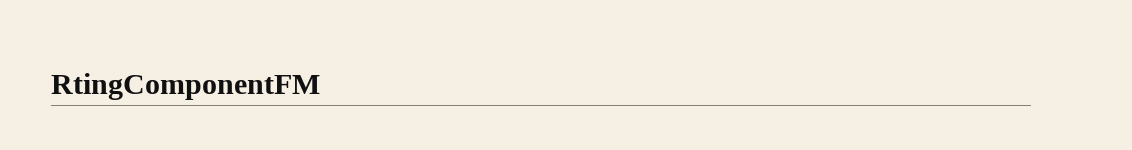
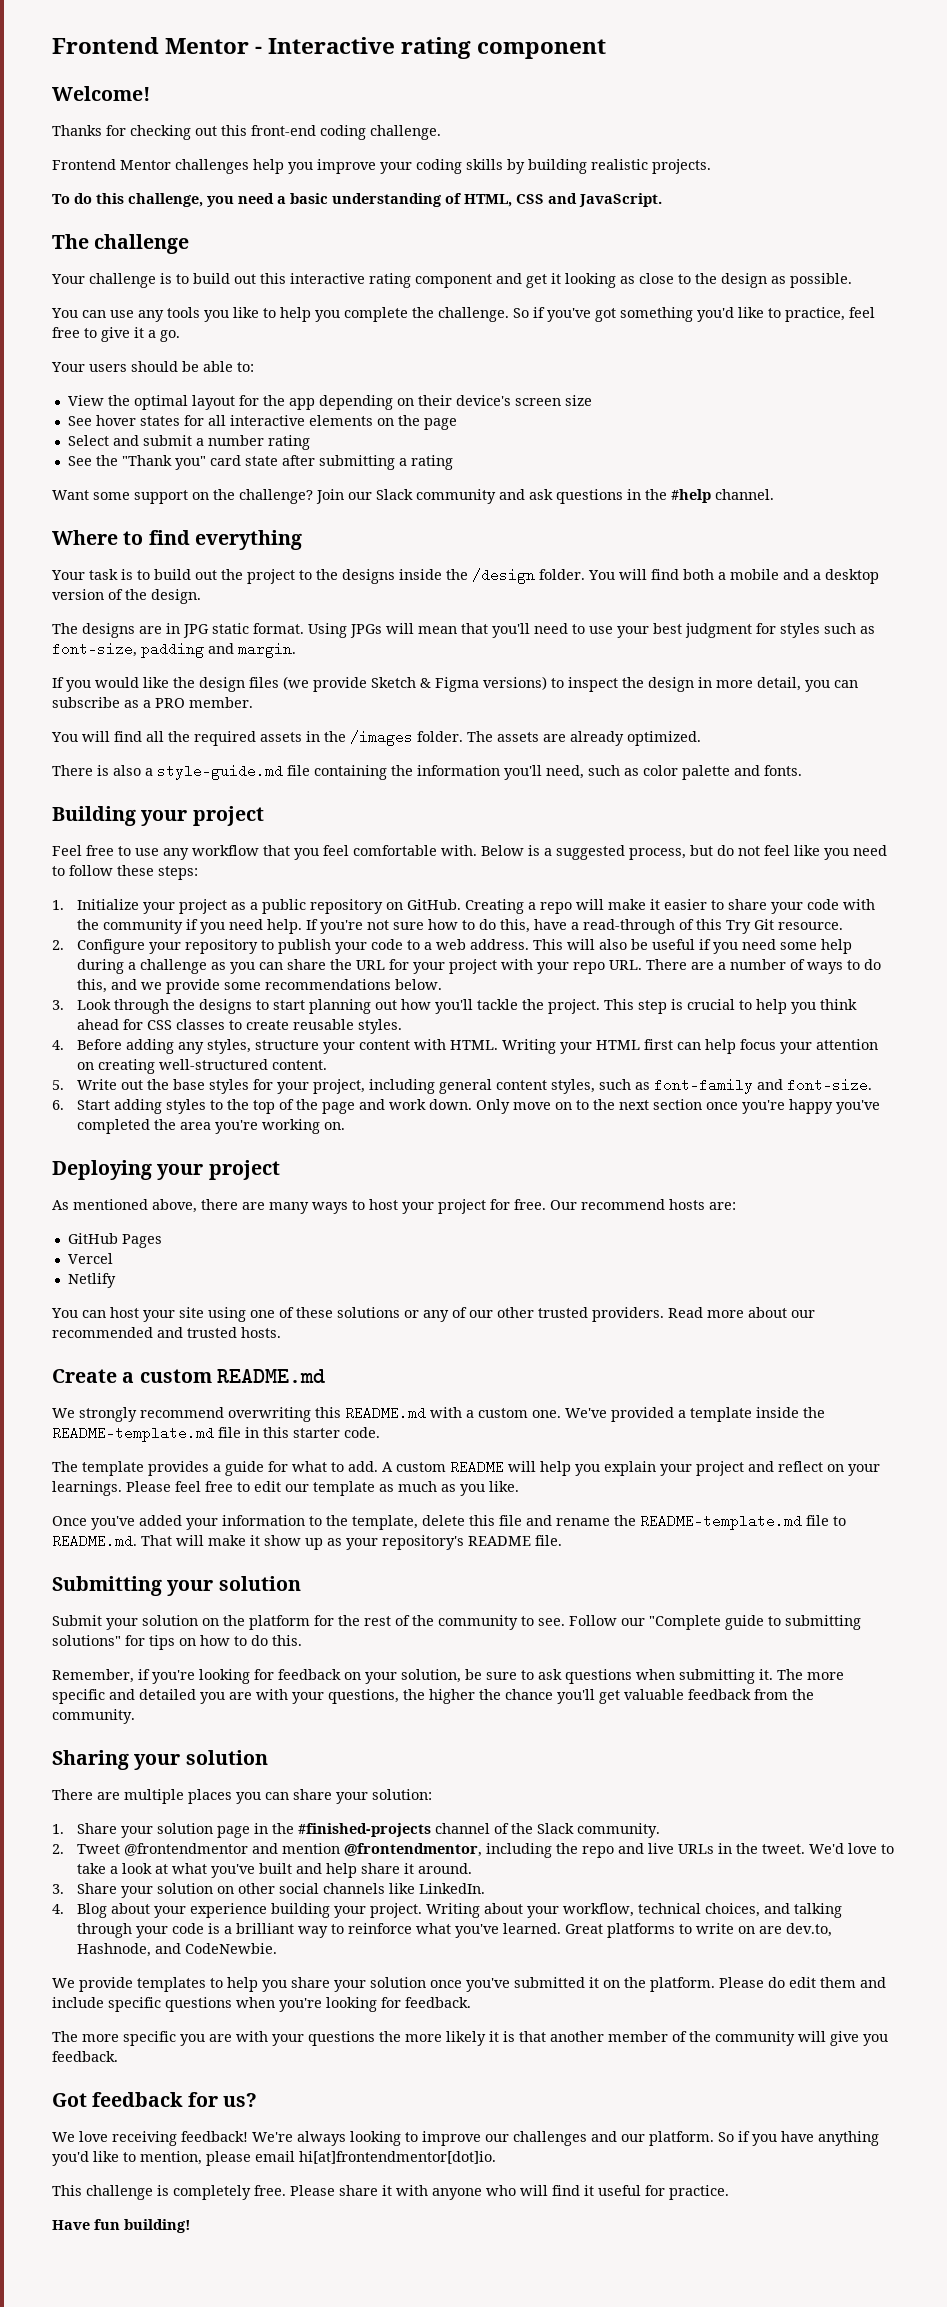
[51,73,320,100] RtingComponentFM -> [52,37,607,59] [52,86,150,101] [52,125,441,140] [52,159,711,174] [52,193,662,207] [52,234,190,254] [51,273,852,288] [51,307,875,322] [52,327,180,342] [51,361,254,372] [67,395,592,410] [67,415,457,430] [67,435,310,450] [67,455,453,470] [52,489,774,504] [52,530,302,550] [51,568,879,584] [52,589,201,604] [52,623,875,638] [52,642,296,658] [52,676,858,692] [52,697,253,708] [51,730,701,746] [52,764,802,780] [52,806,264,826] [52,845,887,860] [52,865,198,880] [52,899,876,914] [77,919,844,934] [52,939,853,954] [77,959,882,974] [77,979,443,994] [52,999,858,1014] [77,1019,403,1034] [52,1039,879,1054] [77,1059,328,1074] [52,1078,873,1094] [52,1099,881,1114] [77,1119,346,1134] [52,1160,280,1180] [52,1199,736,1214] [67,1233,162,1248] [67,1253,113,1264] [67,1273,116,1288] [51,1307,815,1322] [52,1327,281,1338] [52,1369,325,1383] [52,1406,825,1422] [52,1426,380,1442] [52,1460,880,1476] [52,1481,519,1496] [52,1514,846,1530] [52,1534,562,1550] [52,1576,301,1596] [52,1615,861,1630] [52,1635,302,1650] [52,1669,844,1684] [52,1689,814,1704] [52,1709,135,1724] [52,1750,268,1770] [52,1789,432,1804] [52,1823,661,1838] [52,1843,895,1858] [77,1863,473,1878] [52,1883,486,1898] [52,1903,843,1918] [77,1923,833,1938] [77,1943,278,1957] [52,1977,886,1992] [52,1997,471,2012] [52,2031,888,2046] [52,2051,118,2062] [52,2092,257,2107] [52,2131,879,2146] [52,2151,496,2166] [52,2185,729,2200] [52,2219,191,2233] Frontend Mentor - Interactive rating component // Welcome! // Thanks for checking out this front-end coding challenge. // Frontend Mentor challenges help you improve your coding skills by building realistic projects. // To do this challenge, you need a basic understanding of HTML, CSS and JavaScript. // The challenge // Your challenge is to build out this interactive rating component and get it looking as close to the design as possible. // You can use any tools you like to help you complete the challenge. So if you've got something you'd like to practice, feel free to give it a go. // Your users should be able to: // View the optimal layout for the app depending on their device's screen size // See hover states for all interactive elements on the page // Select and submit a number rating // See the "Thank you" card state after submitting a rating // Want some support on the challenge? Join our Slack community and ask questions in the #help channel. // Where to find everything // Your task is to build out the project to the designs inside the /design folder. You will find both a mobile and a desktop version of the design. // The designs are in JPG static format. Using JPGs will mean that you'll need to use your best judgment for styles such as font-size, padding and margin. // If you would like the design files (we provide Sketch & Figma versions) to inspect the design in more detail, you can subscribe as a PRO member. // You will find all the required assets in the /images folder. The assets are already optimized. // There is also a style-guide.md file containing the information you'll need, such as color palette and fonts. // Building your project // Feel free to use any workflow that you feel comfortable with. Below is a suggested process, but do not feel like you need to follow these steps: // 1. Initialize your project as a public repository on GitHub. Creating a repo will make it easier to share your code with the community if you need help. If you're not sure how to do this, have a read-through of this Try Git resource. // 2. Configure your repository to publish your code to a web address. This will also be useful if you need some help during a challenge as you can share the URL for your project with your repo URL. There are a number of ways to do this, and we provide some recommendations below. // 3. Look through the designs to start planning out how you'll tackle the project. This step is crucial to help you think ahead for CSS classes to create reusable styles. // 4. Before adding any styles, structure your content with HTML. Writing your HTML first can help focus your attention on creating well-structured content. // 5. Write out the base styles for your project, including general content styles, such as font-family and font-size. // 6. Start adding styles to the top of the page and work down. Only move on to the next section once you're happy you've completed the area you're working on. // Deploying your project // As mentioned above, there are many ways to host your project for free. Our recommend hosts are: // GitHub Pages // Vercel // Netlify // You can host your site using one of these solutions or any of our other trusted providers. Read more about our recommended and trusted hosts. // Create a custom README.md // We strongly recommend overwriting this README.md with a custom one. We've provided a template inside the README-template.md file in this starter code. // The template provides a guide for what to add. A custom README will help you explain your project and reflect on your learnings. Please feel free to edit our template as much as you like. // Once you've added your information to the template, delete this file and rename the README-template.md file to README.md. That will make it show up as your repository's README file. // Submitting your solution // Submit your solution on the platform for the rest of the community to see. Follow our "Complete guide to submitting solutions" for tips on how to do this. // Remember, if you're looking for feedback on your solution, be sure to ask questions when submitting it. The more specific and detailed you are with your questions, the higher the chance you'll get valuable feedback from the community. // Sharing your solution // There are multiple places you can share your solution: // 1. Share your solution page in the #finished-projects channel of the Slack community. // 2. Tweet @frontendmentor and mention @frontendmentor, including the repo and live URLs in the tweet. We'd love to take a look at what you've built and help share it around. // 3. Share your solution on other social channels like LinkedIn. // 4. Blog about your experience building your project. Writing about your workflow, technical choices, and talking through your code is a brilliant way to reinforce what you've learned. Great platforms to write on are dev.to, Hashnode, and CodeNewbie. // We provide templates to help you share your solution once you've submitted it on the platform. Please do edit them and include specific questions when you're looking for feedback. // The more specific you are with your questions the more likely it is that another member of the community will give you feedback. // Got feedback for us? // We love receiving feedback! We're always looking to improve our challenges and our platform. So if you have anything you'd like to mention, please email hi[at]frontendmentor[dot]io. // This challenge is completely free. Please share it with anyone who will find it useful for practice. // Have fun building!

